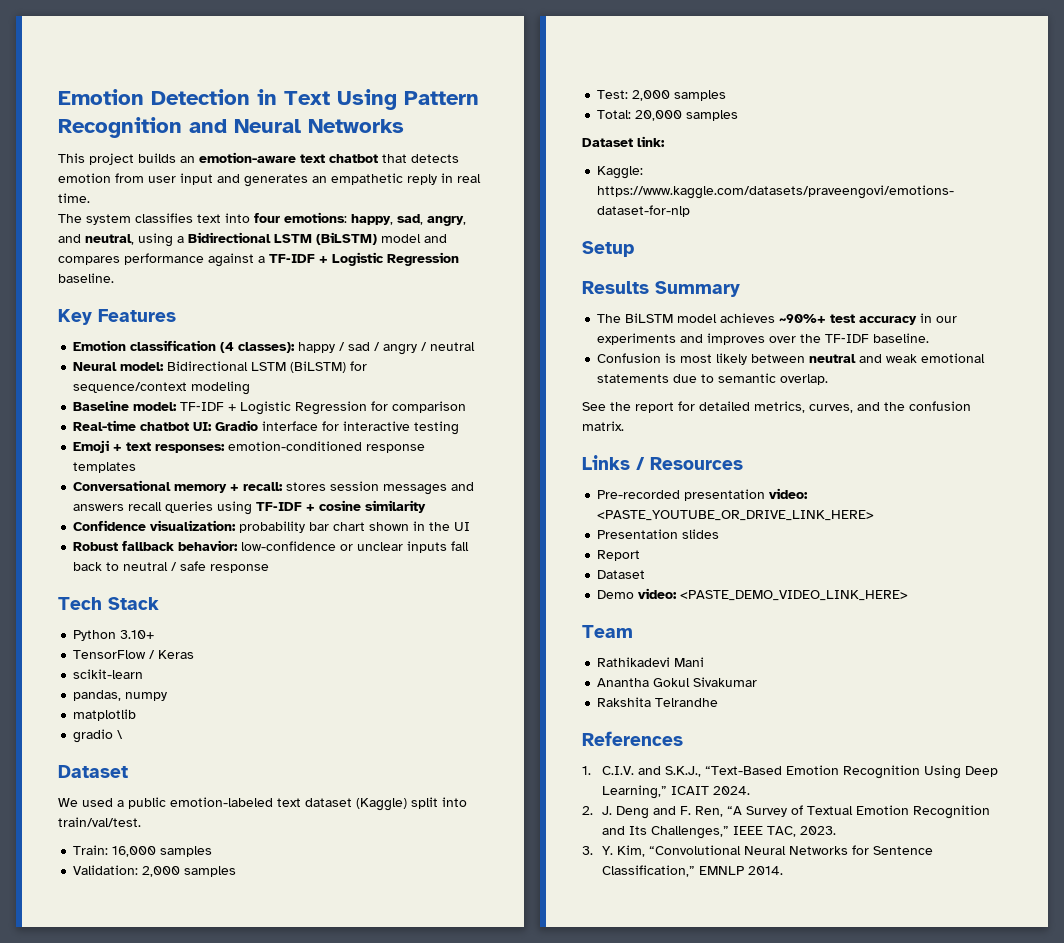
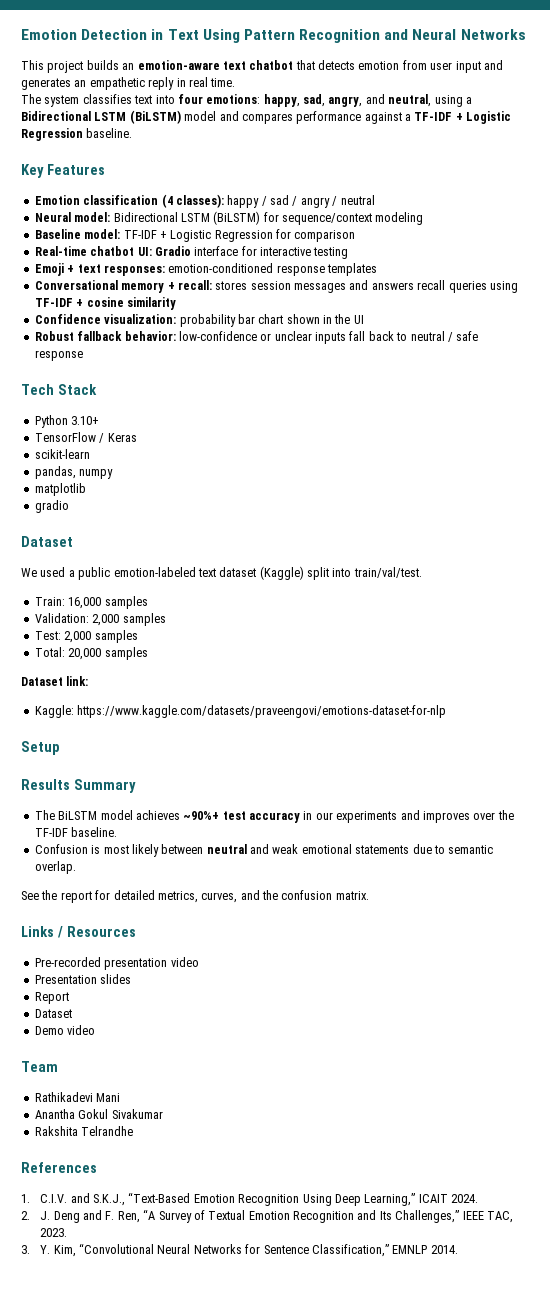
[117,730,124,739] \ -> (69, 506) none
[769,488,809,499] [597,510,875,521] video: <PASTE_YOUTUBE_OR_DRIVE_LINK_HERE> -> [170,957,199,967] video
[638,588,909,601] video: <PASTE_DEMO_VIDEO_LINK_HERE> -> [67,1025,96,1035] video

